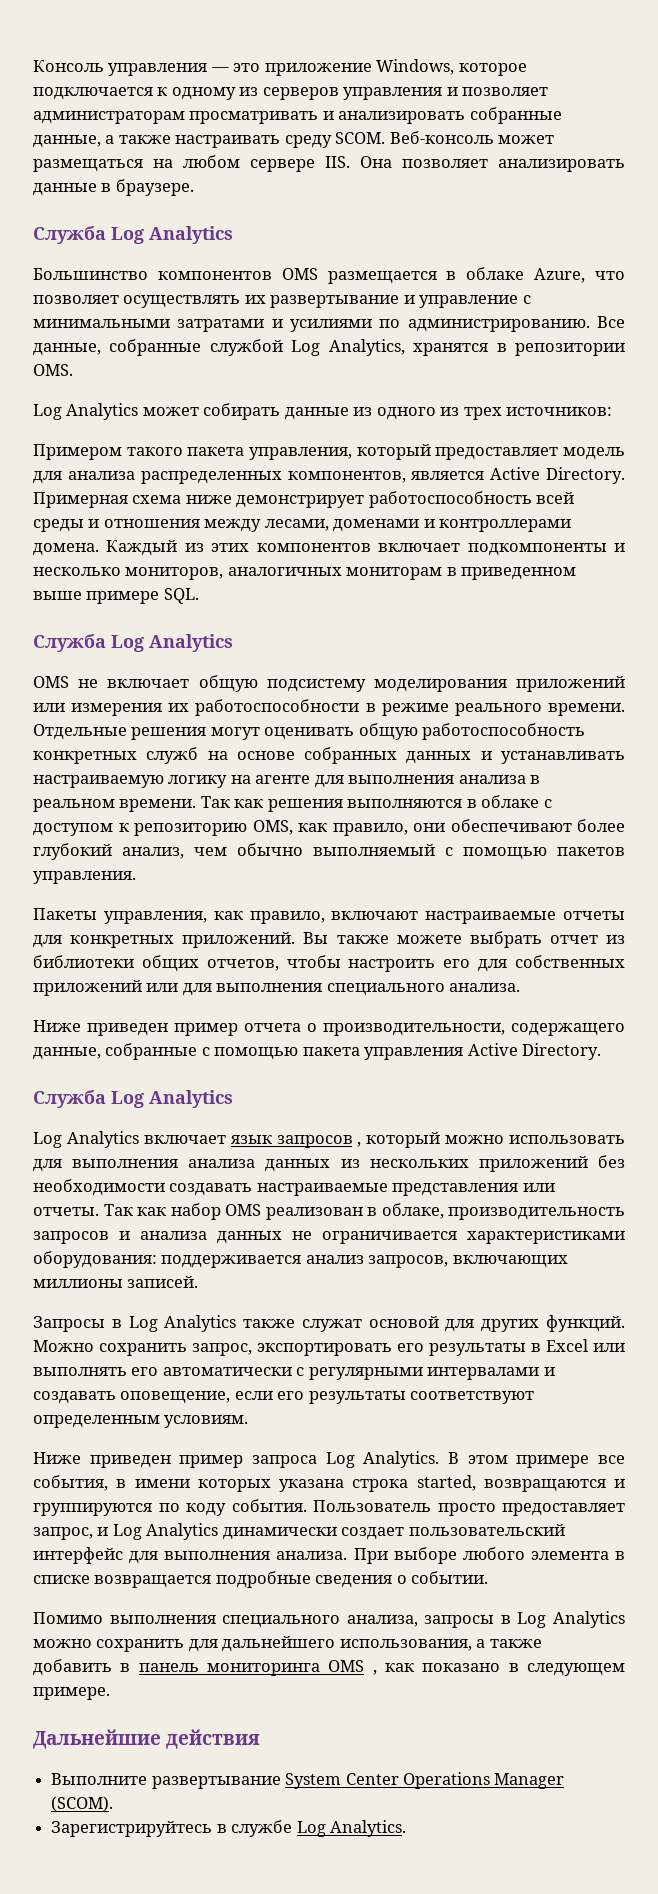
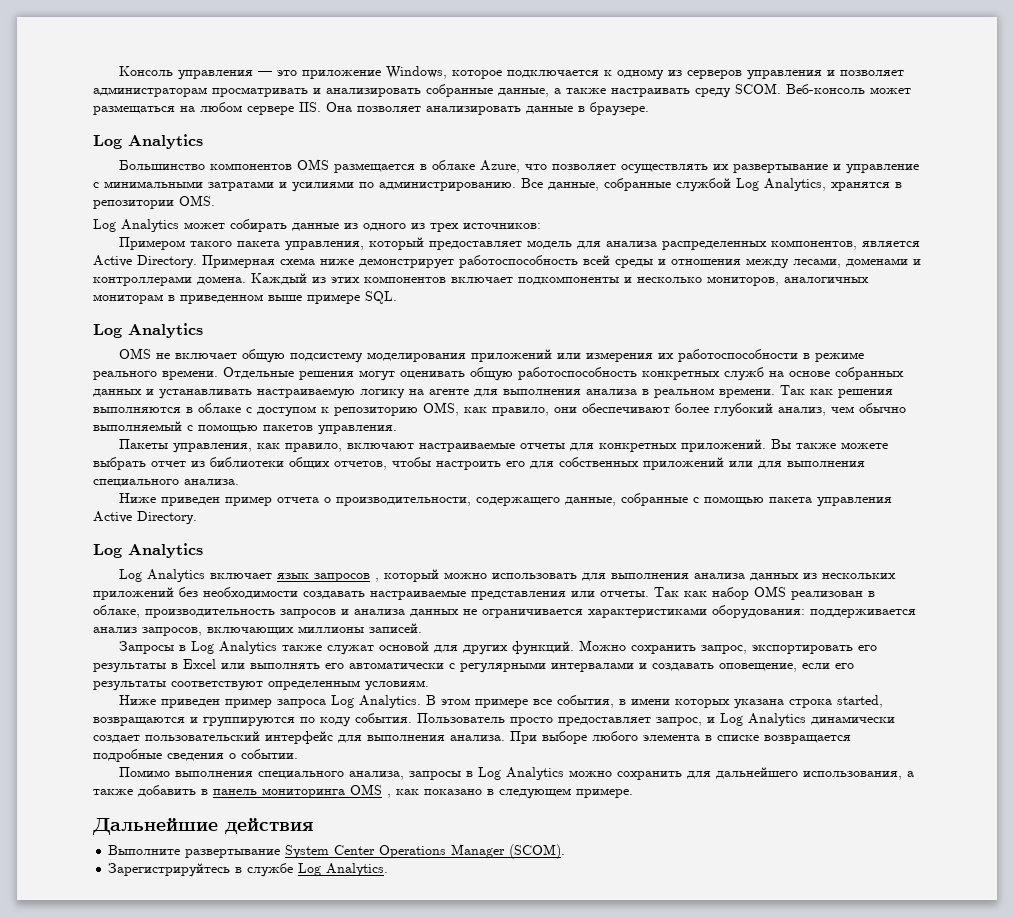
[33,226,106,244] Служба -> (649, 109) none
[33,634,106,652] Служба -> (397, 297) none
[33,1090,106,1108] Служба -> (197, 517) none

